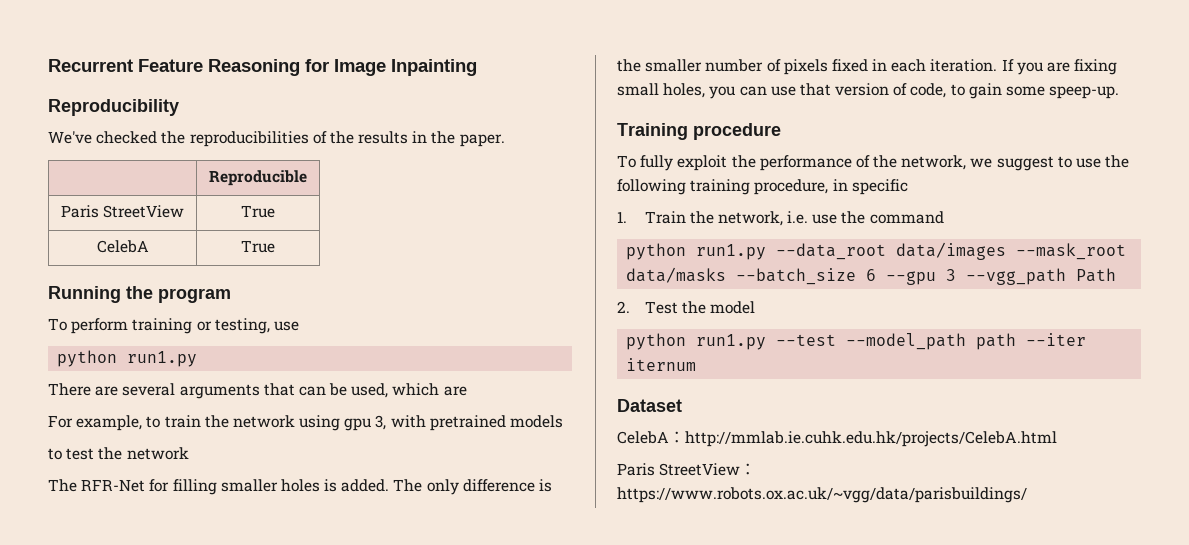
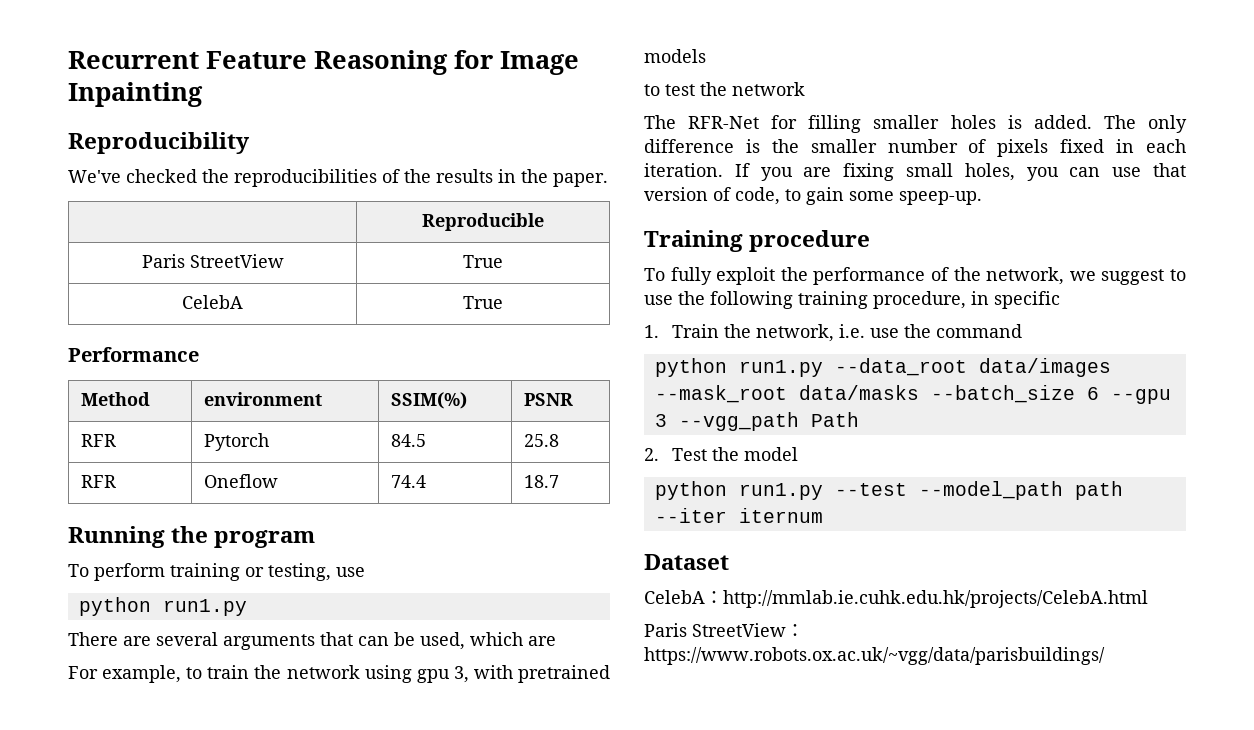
(275, 246) none -> [68,347,199,362] [80,392,150,406] [203,392,322,406] [390,392,467,409] [523,393,573,406] [80,434,116,447] [203,433,269,451] [390,434,426,447] [523,434,559,447] [80,475,116,488] [203,474,278,488] [390,475,426,488] [523,475,559,488] // Performance // Method | environment | SSIM(%) | PSNR // RFR | Pytorch | 84.5 | 25.8 // RFR | Oneflow | 74.4 | 18.7

